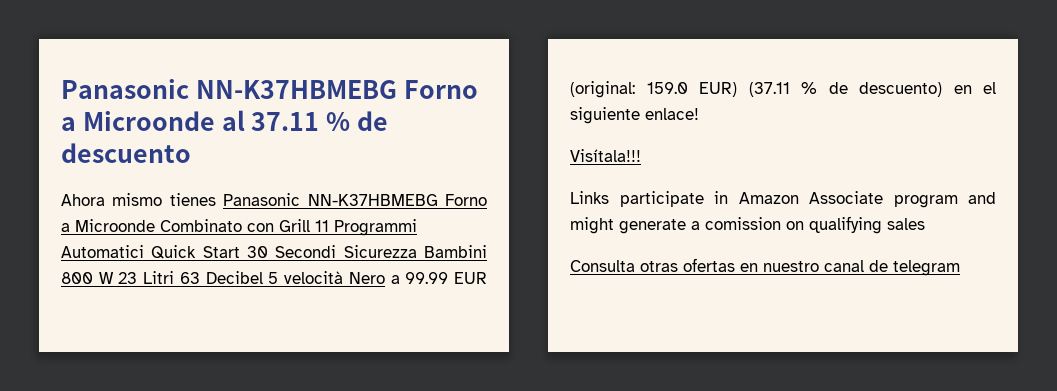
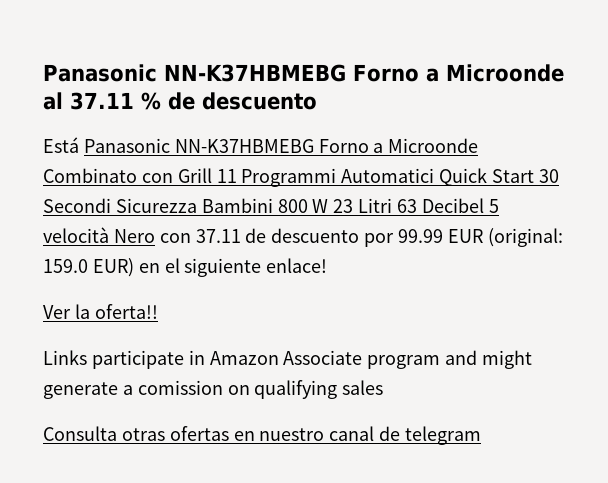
[61,193,216,206] Ahora mismo tienes -> [43,137,79,153] Está
[390,275,400,284] a -> [159,228,395,247] con 37.11 de descuento por
[748,82,942,97] (37.11 % de descuento) -> (134, 267) none
[570,149,641,162] Visítala!!! -> [43,304,158,319] Ver la oferta!!

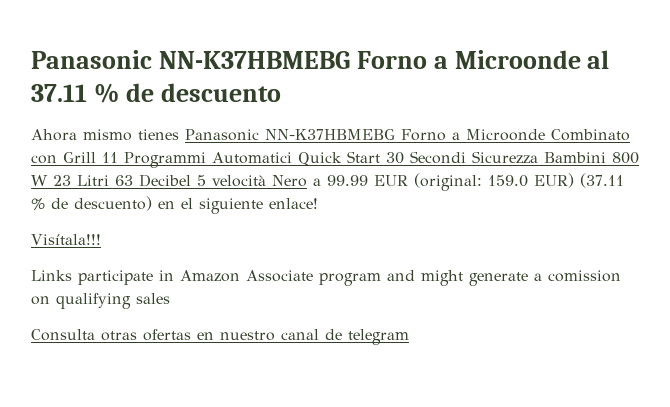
[43,137,79,153] Está -> [31,129,179,141] Ahora mismo tienes
[159,228,395,247] con 37.11 de descuento por -> [313,178,321,186] a
(134, 267) none -> [580,173,624,188] [31,196,152,211] (37.11 % de descuento)
[43,304,158,319] Ver la oferta!! -> [31,234,101,245] Visítala!!!

